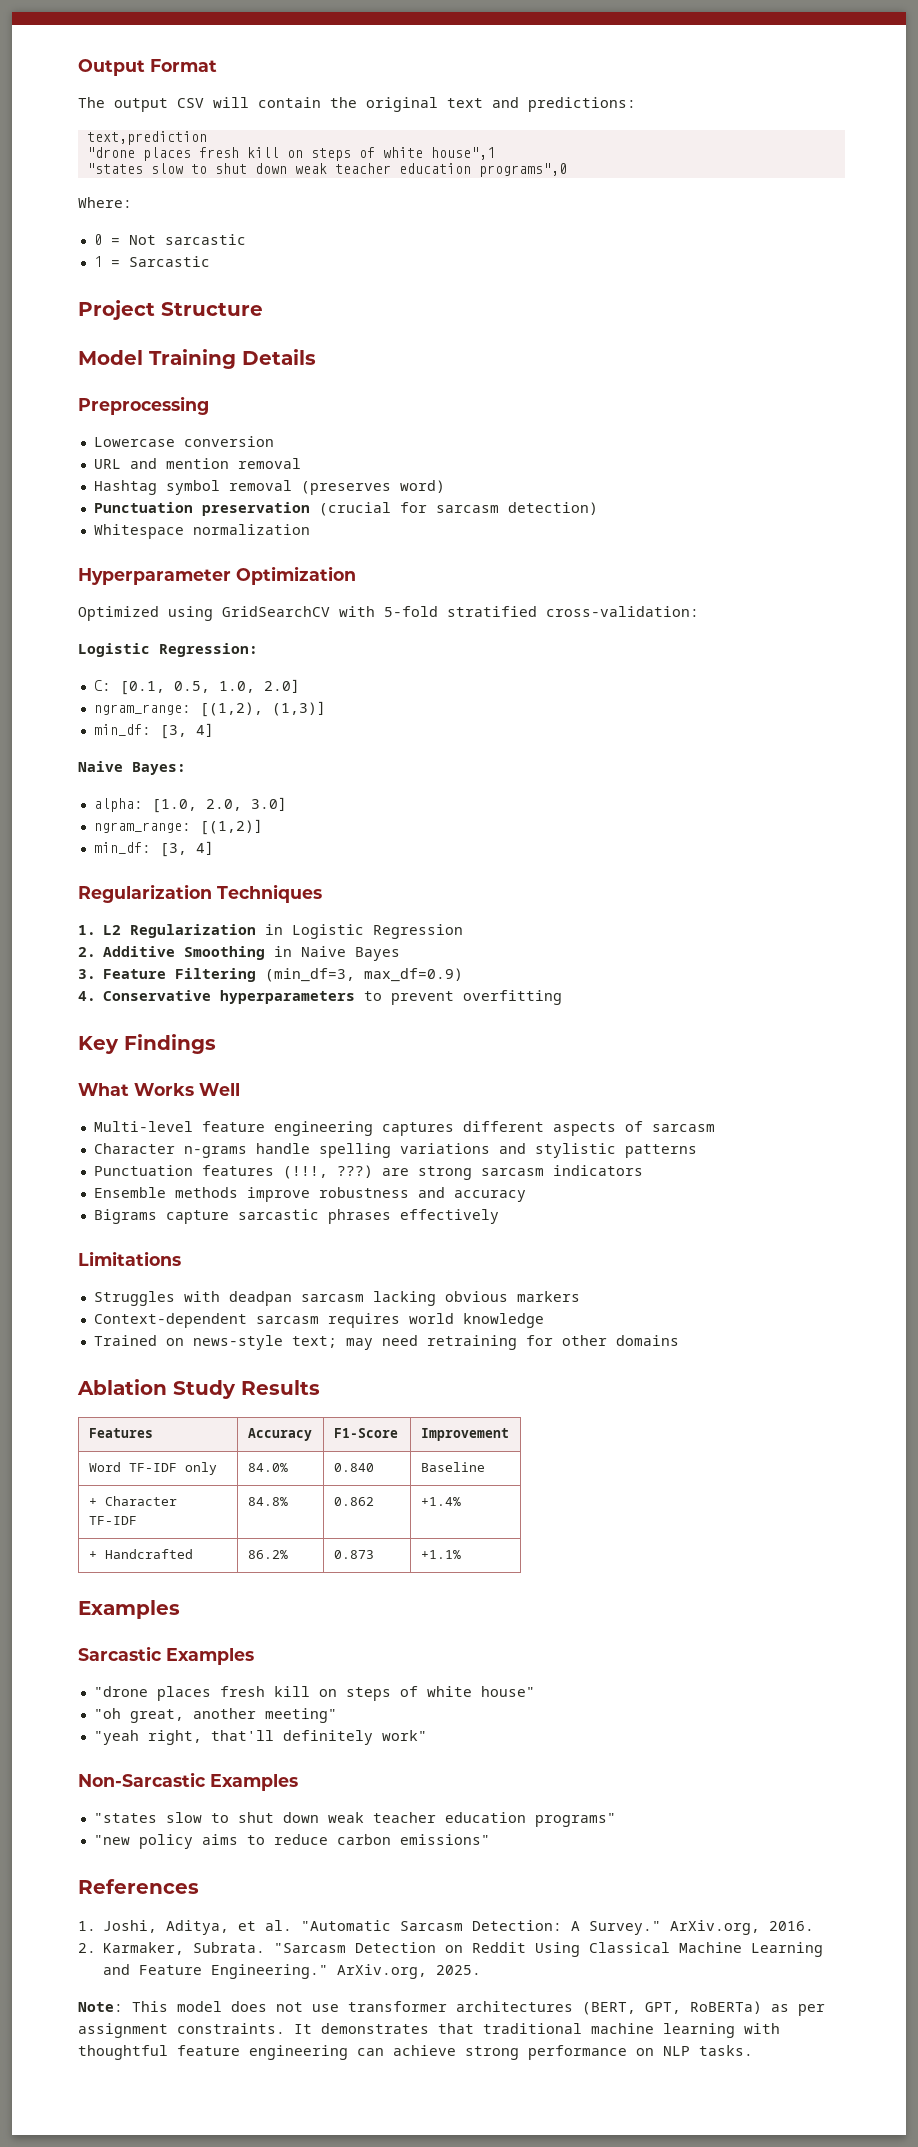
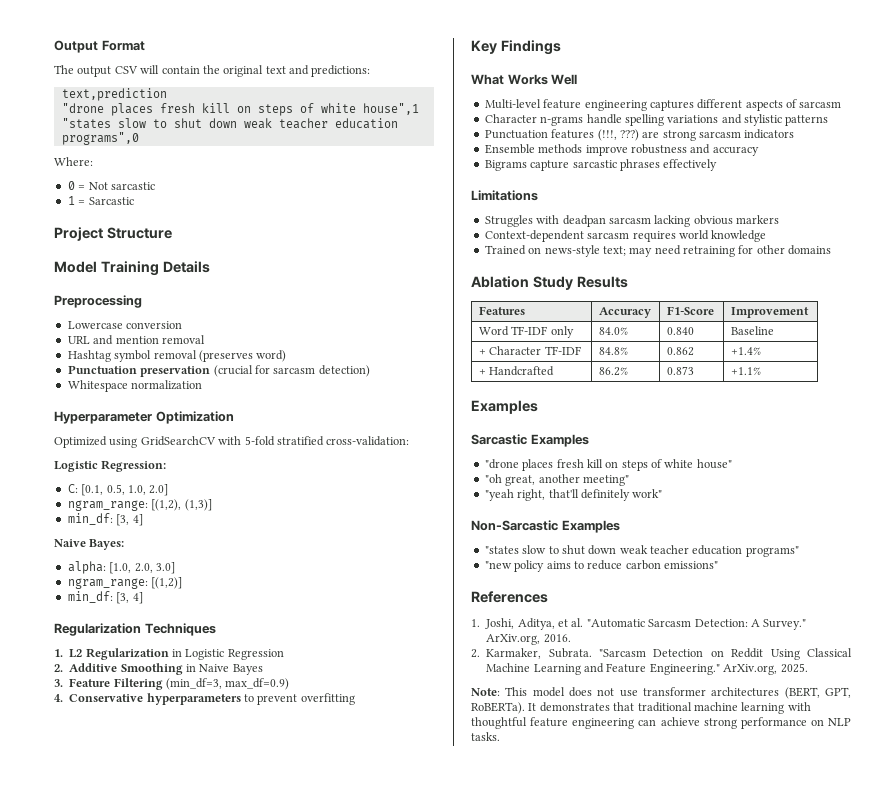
[690,2001,825,2016] [78,2023,285,2038] RoBERTa) as per assignment constraints. -> [471,702,525,714] RoBERTa).

